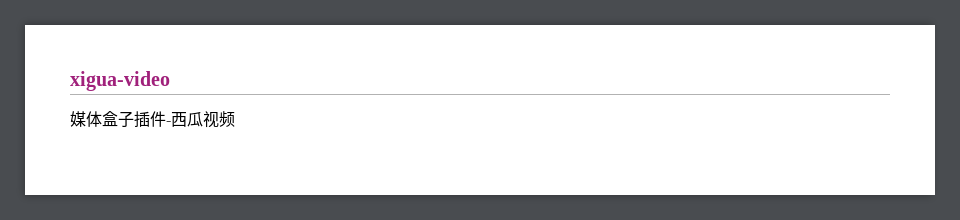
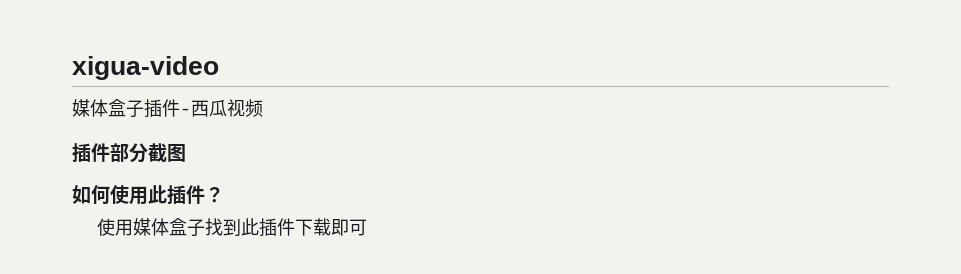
(235, 119) none -> [72,143,186,163] [72,185,224,205] [96,218,367,237] // 插件部分截图 // 如何使用此插件？ // 使用媒体盒子找到此插件下载即可

